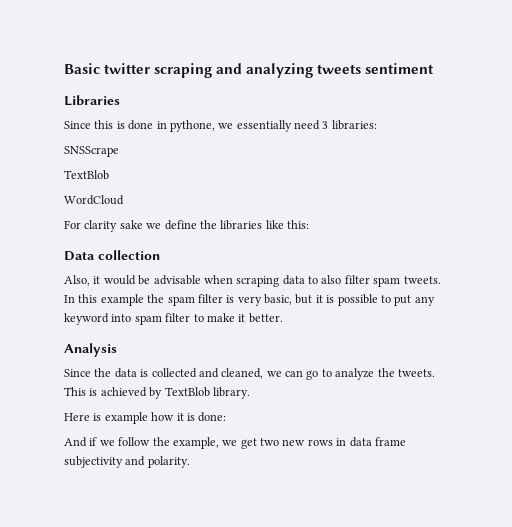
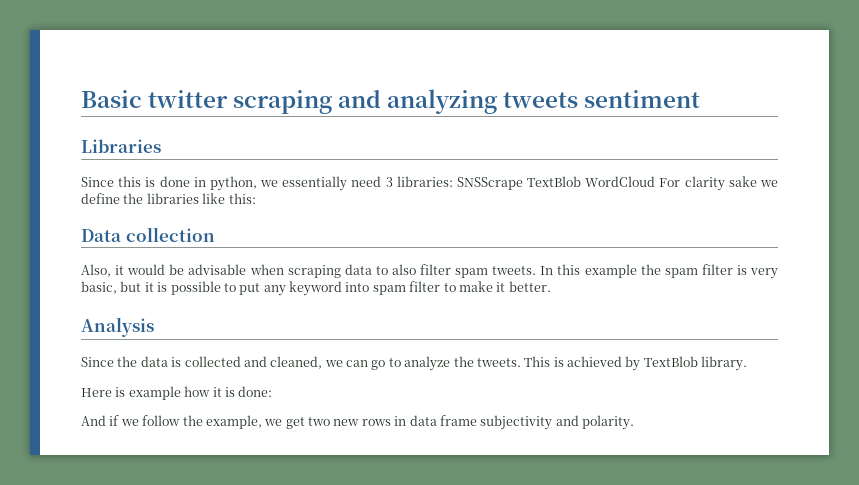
[169,120,215,132] pythone, -> [209,176,257,191] python,
(377, 125) // -> (453, 181) none
[64,170,109,180] // TextBlob // -> [527,176,582,187] TextBlob
(124, 200) // -> (656, 181) none

